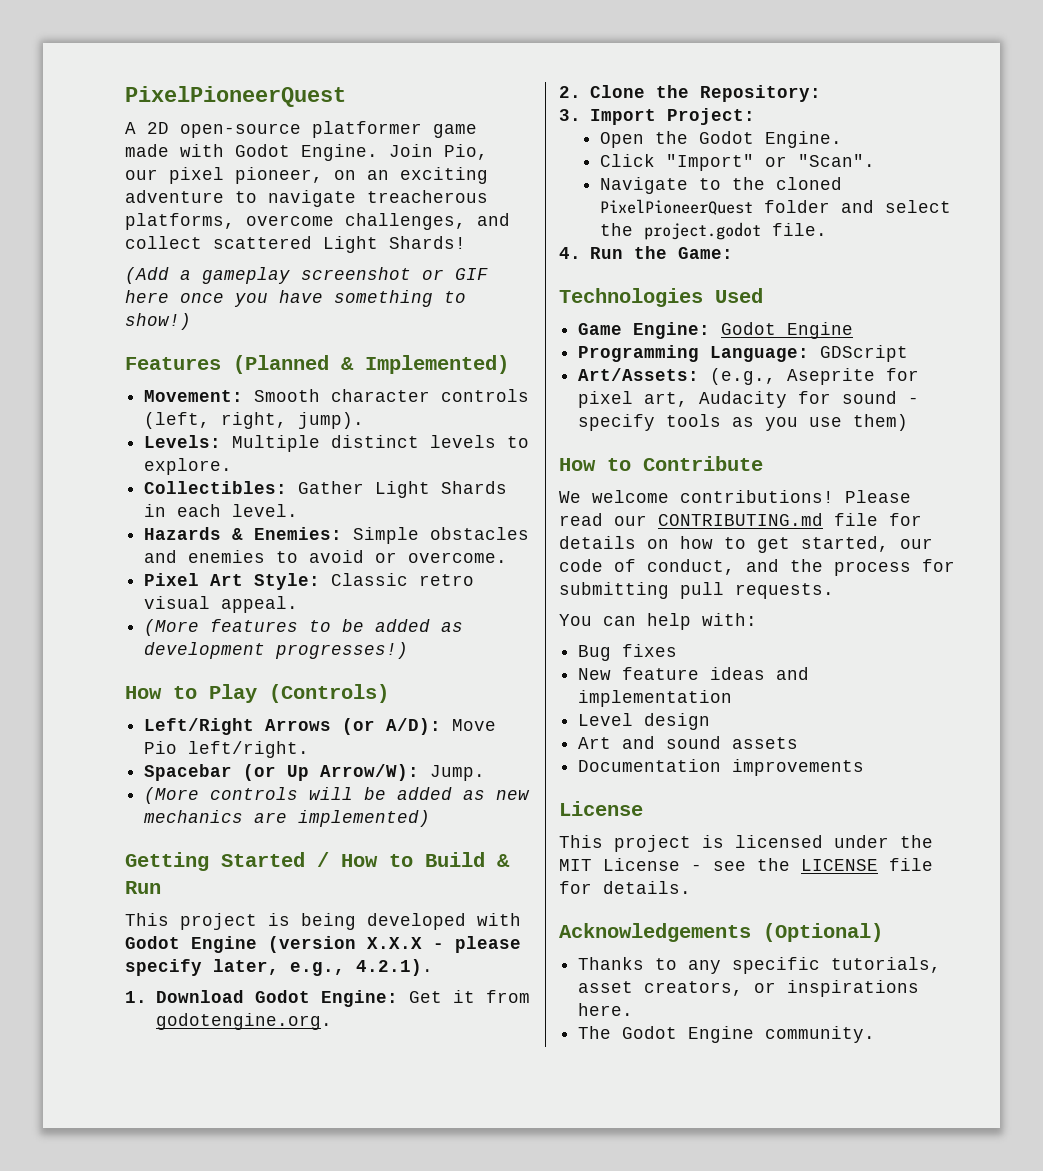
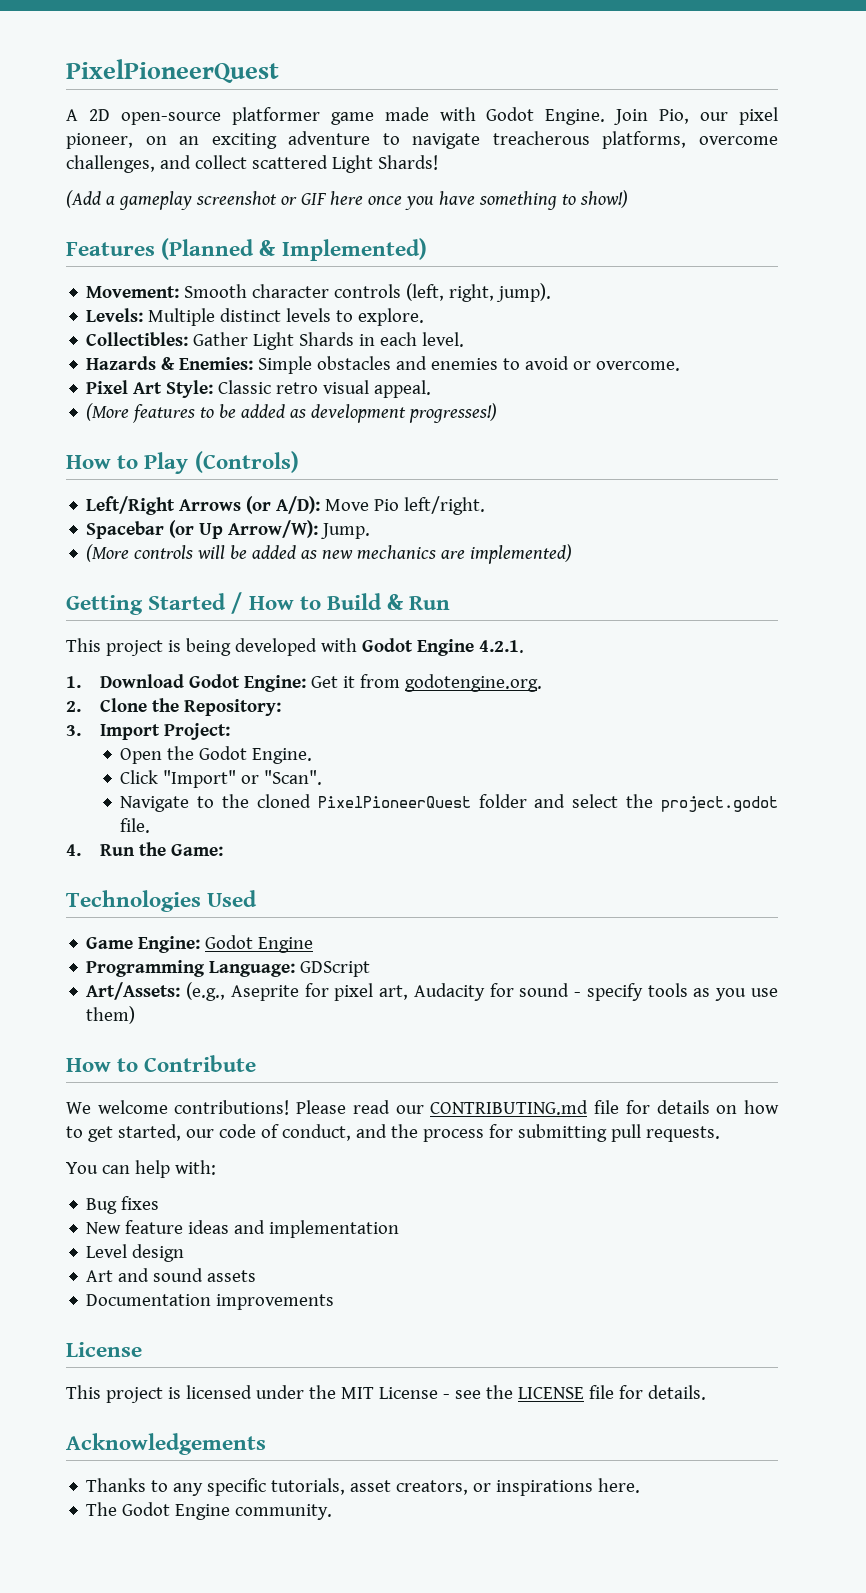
[268,936,521,953] [125,959,433,976] (version X.X.X - please specify later, e.g., 4.2.1). -> [478,640,524,653] 4.2.1.
[763,923,883,942] (Optional) -> (266, 1444) none

